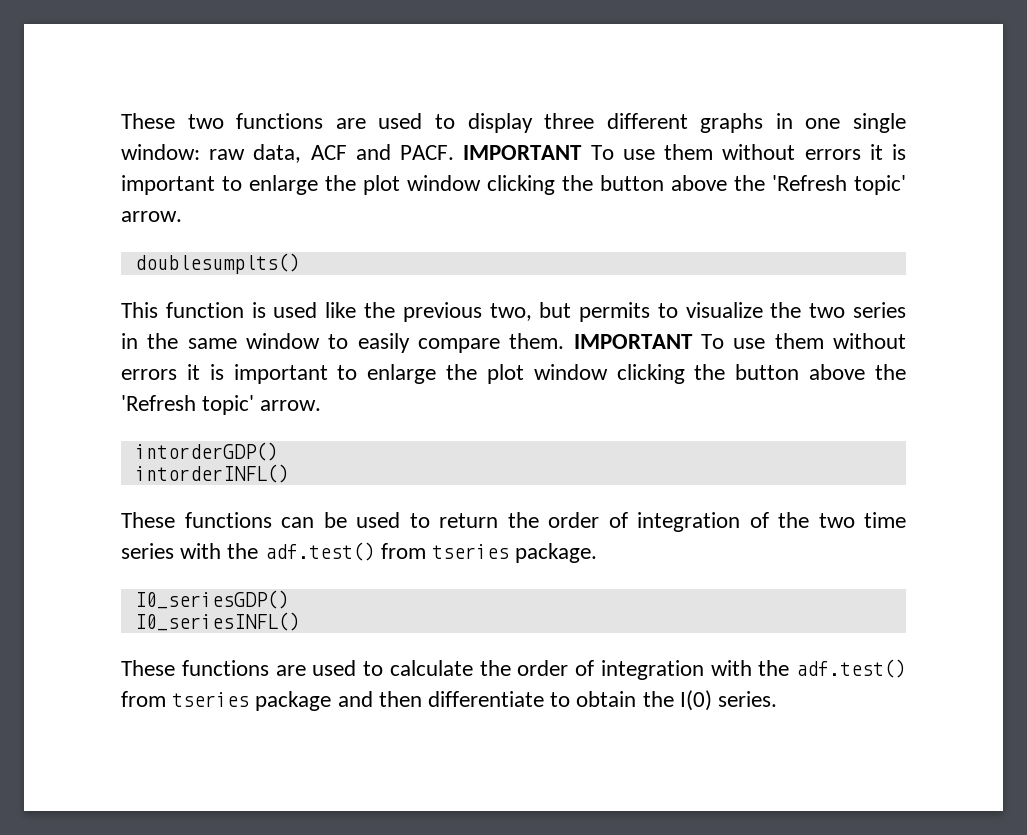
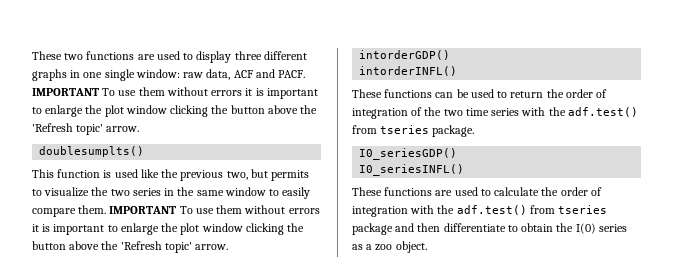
[718,691,778,707] series. -> [598,224,627,232] [352,241,427,253] series as a zoo object.

